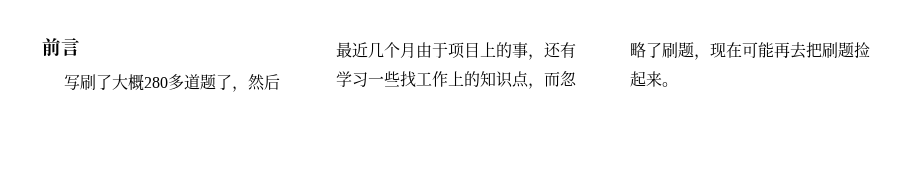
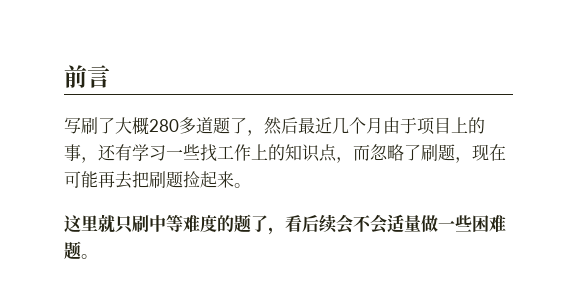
(678, 84) none -> [64,214,506,235] [64,241,98,260] // 这里就只刷中等难度的题了，看后续会不会适量做一些困难题。

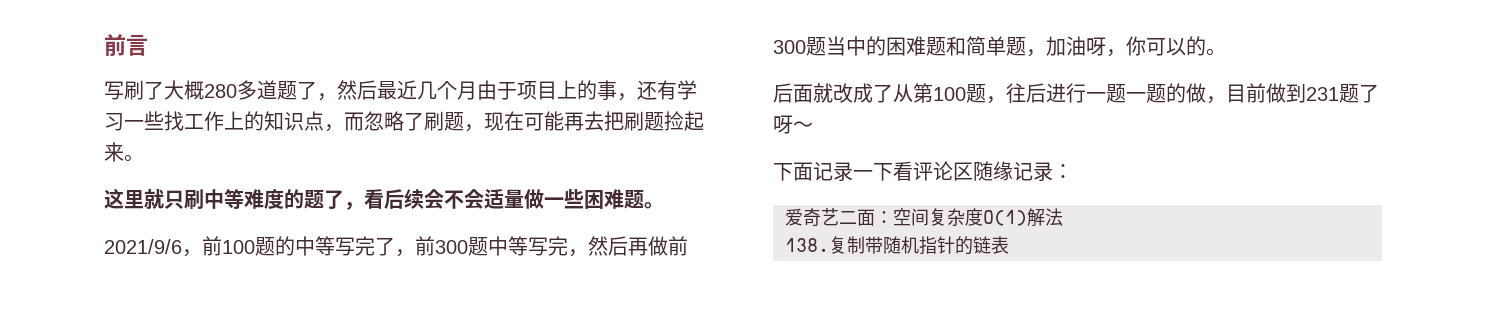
(98, 256) none -> [104,236,688,257] [773,36,1226,57] [773,83,1379,104] [773,115,813,134] [773,161,1073,181] [785,208,1063,227] [785,236,1009,255] // 2021/9/6，前100题的中等写完了，前300题中等写完，然后再做前300题当中的困难题和简单题，加油呀，你可以的。 // 后面就改成了从第100题，往后进行一题一题的做，目前做到231题了呀～ // 下面记录一下看评论区随缘记录： // 爱奇艺二面：空间复杂度O(1)解法 // 138.复制带随机指针的链表

